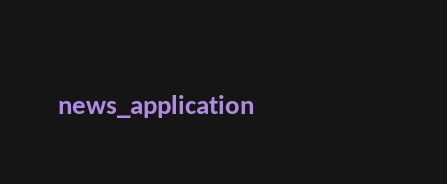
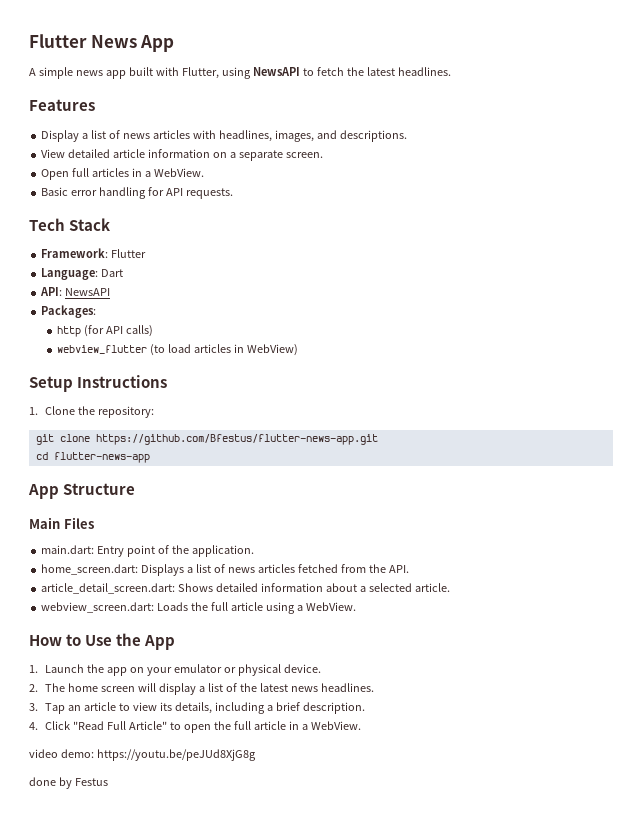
[58,95,254,118] news_application -> [29,34,175,52] [29,67,451,79] [29,99,95,111] [41,130,407,142] [41,149,323,161] [41,168,204,180] [41,187,233,199] [29,218,111,231] [41,248,147,258] [41,268,124,280] [40,287,111,296] [41,305,97,318] [57,325,154,337] [57,344,299,356] [29,375,168,392] [29,406,154,418] [35,434,378,445] [35,452,150,463] [28,483,136,499] [29,517,94,529] [41,545,254,557] [41,564,409,576] [41,583,450,594] [41,602,356,614] [29,633,176,650] [29,664,321,676] [29,683,374,695] [29,702,365,714] [29,721,361,733] [29,749,256,761] [29,777,108,789] Flutter News App // A simple news app built with Flutter, using NewsAPI to fetch the latest headlines. // Features // Display a list of news articles with headlines, images, and descriptions. // View detailed article information on a separate screen. // Open full articles in a WebView. // Basic error handling for API requests. // Tech Stack // Framework: Flutter // Language: Dart // API: NewsAPI // Packages: // http (for API calls) // webview_flutter (to load articles in WebView) // Setup Instructions // 1. Clone the repository: // git clone https://github.com/Bfestus/flutter-news-app.git // cd flutter-news-app // App Structure // Main Files // main.dart: Entry point of the application. // home_screen.dart: Displays a list of news articles fetched from the API. // article_detail_screen.dart: Shows detailed information about a selected article. // webview_screen.dart: Loads the full article using a WebView. // How to Use the App // 1. Launch the app on your emulator or physical device. // 2. The home screen will display a list of the latest news headlines. // 3. Tap an article to view its details, including a brief description. // 4. Click "Read Full Article" to open the full article in a WebView. // video demo: https://youtu.be/peJUd8XjG8g // done by Festus

